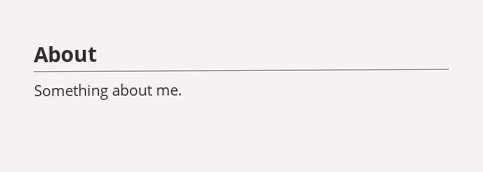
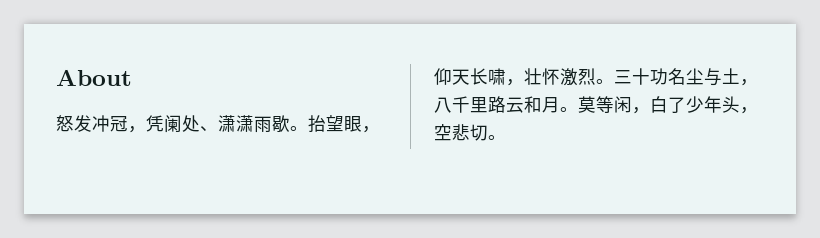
[33,83,184,101] Something about me. -> [56,115,380,133] [434,68,758,86] [434,96,758,114] [434,124,506,141] 怒发冲冠，凭阑处、潇潇雨歇。抬望眼，仰天长啸，壮怀激烈。三十功名尘与土，八千里路云和月。莫等闲，白了少年头，空悲切。

